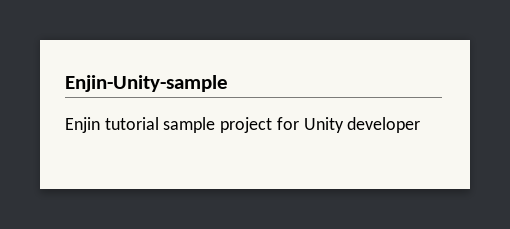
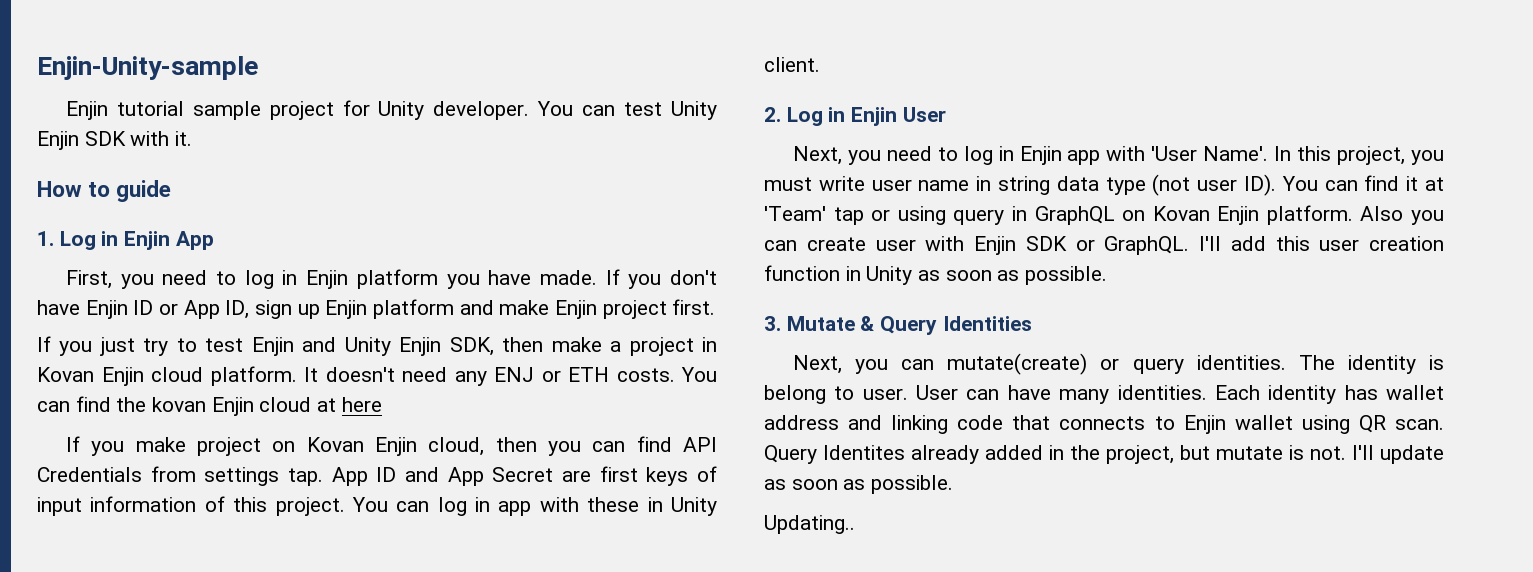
[347,117,421,133] developer -> [433,101,717,120] [37,131,193,150] [37,180,172,202] [37,231,214,250] [65,269,717,289] [37,299,716,319] [37,336,717,356] [37,366,717,386] [37,396,382,416] [65,436,718,456] [37,466,717,486] [37,496,717,516] [764,57,820,72] [764,107,946,126] [792,146,1444,165] [764,174,1444,196] [764,205,1444,225] [764,236,1444,255] [764,265,1108,285] [764,316,1032,335] [792,353,1444,375] [764,385,1444,404] [764,415,1444,434] [764,445,1444,464] [764,475,954,494] [764,515,855,534] developer. You can test Unity Enjin SDK with it. // How to guide // 1. Log in Enjin App // First, you need to log in Enjin platform you have made. If you don't have Enjin ID or App ID, sign up Enjin platform and make Enjin project first. // If you just try to test Enjin and Unity Enjin SDK, then make a project in Kovan Enjin cloud platform. It doesn't need any ENJ or ETH costs. You can find the kovan Enjin cloud at here // If you make project on Kovan Enjin cloud, then you can find API Credentials from settings tap. App ID and App Secret are first keys of input information of this project. You can log in app with these in Unity client. // 2. Log in Enjin User // Next, you need to log in Enjin app with 'User Name'. In this project, you must write user name in string data type (not user ID). You can find it at 'Team' tap or using query in GraphQL on Kovan Enjin platform. Also you can create user with Enjin SDK or GraphQL. I'll add this user creation function in Unity as soon as possible. // 3. Mutate & Query Identities // Next, you can mutate(create) or query identities. The identity is belong to user. User can have many identities. Each identity has wallet address and linking code that connects to Enjin wallet using QR scan. Query Identites already added in the project, but mutate is not. I'll update as soon as possible. // Updating..

